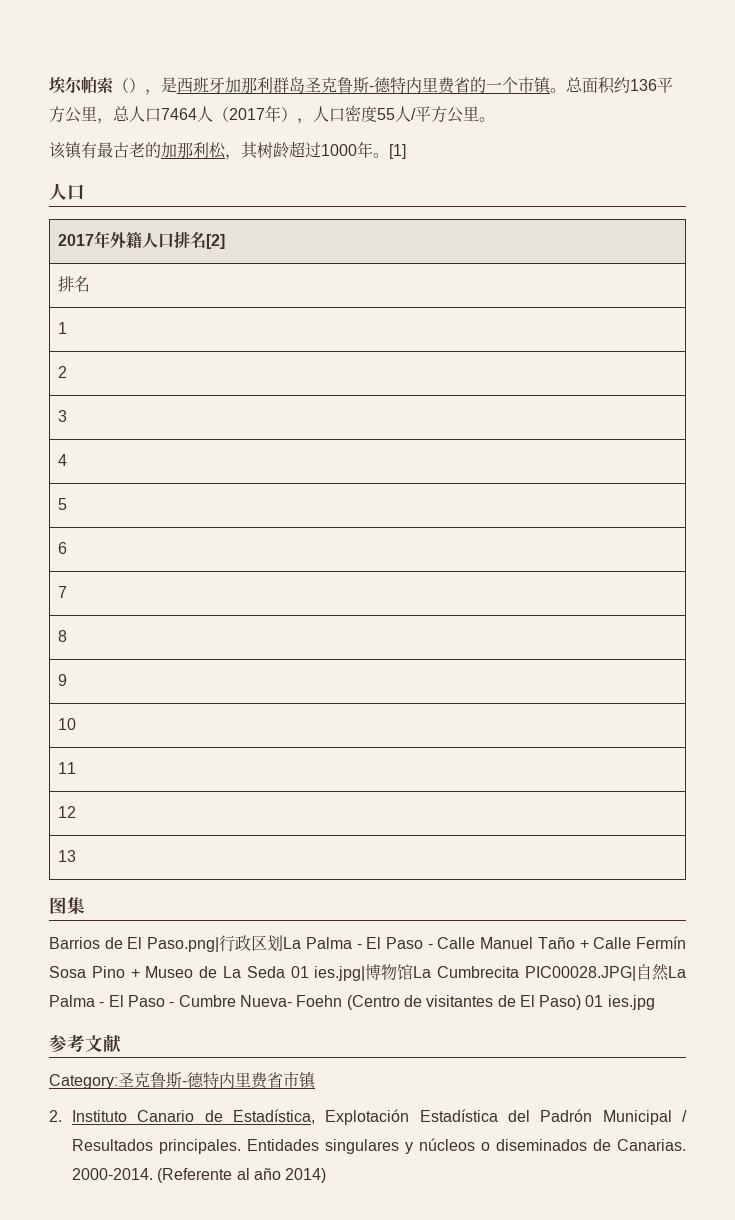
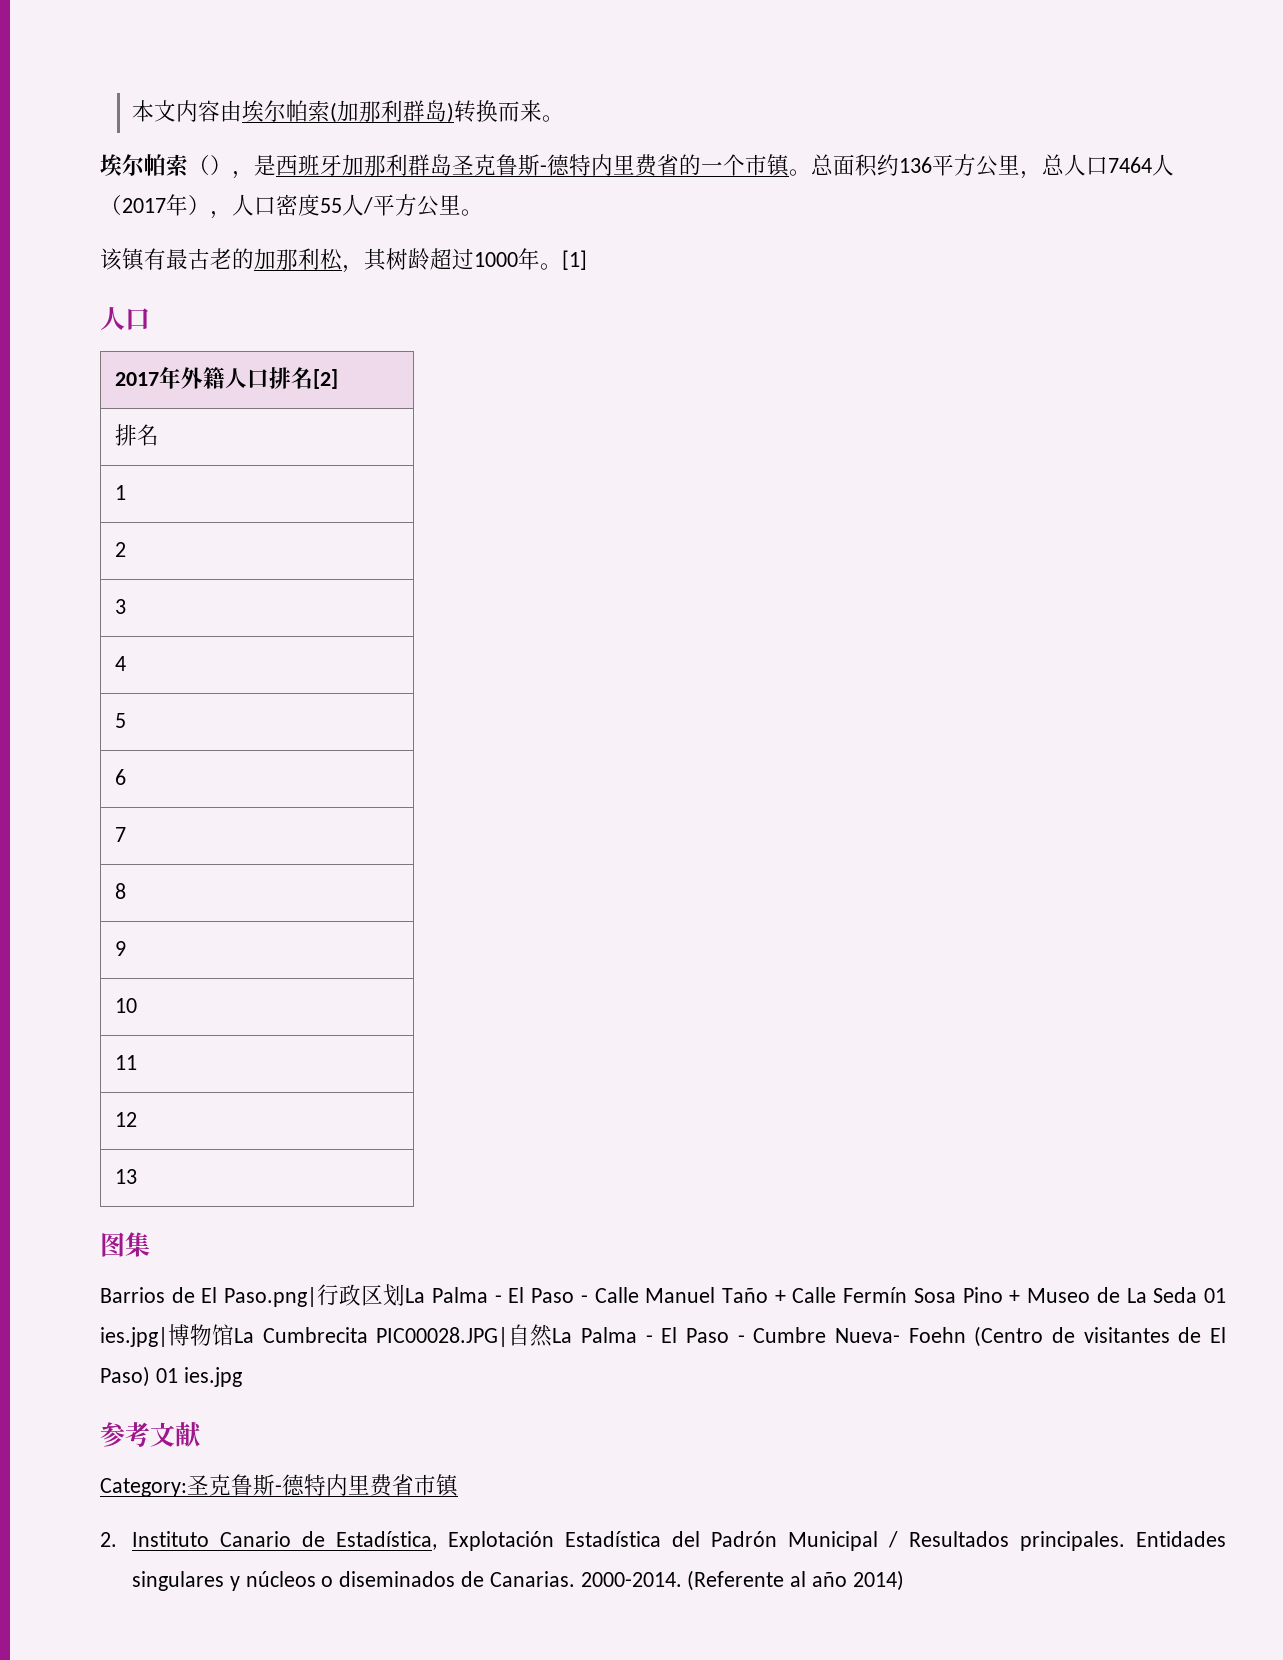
(49, 85) none -> [132,100,565,123] 本文内容由埃尔帕索(加那利群岛)转换而来。 //

